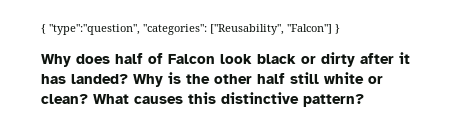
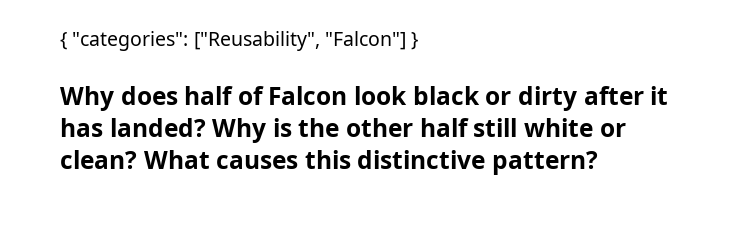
[49,24,140,35] "type":"question", -> (67, 41) none

